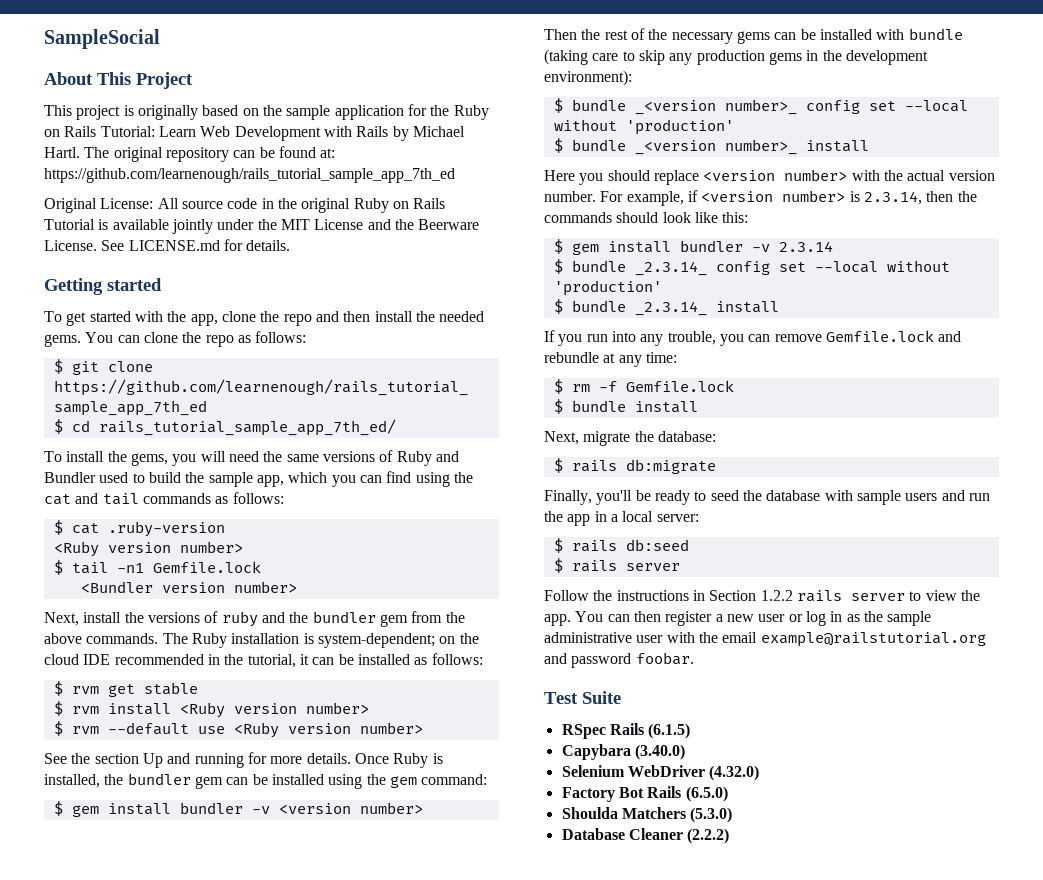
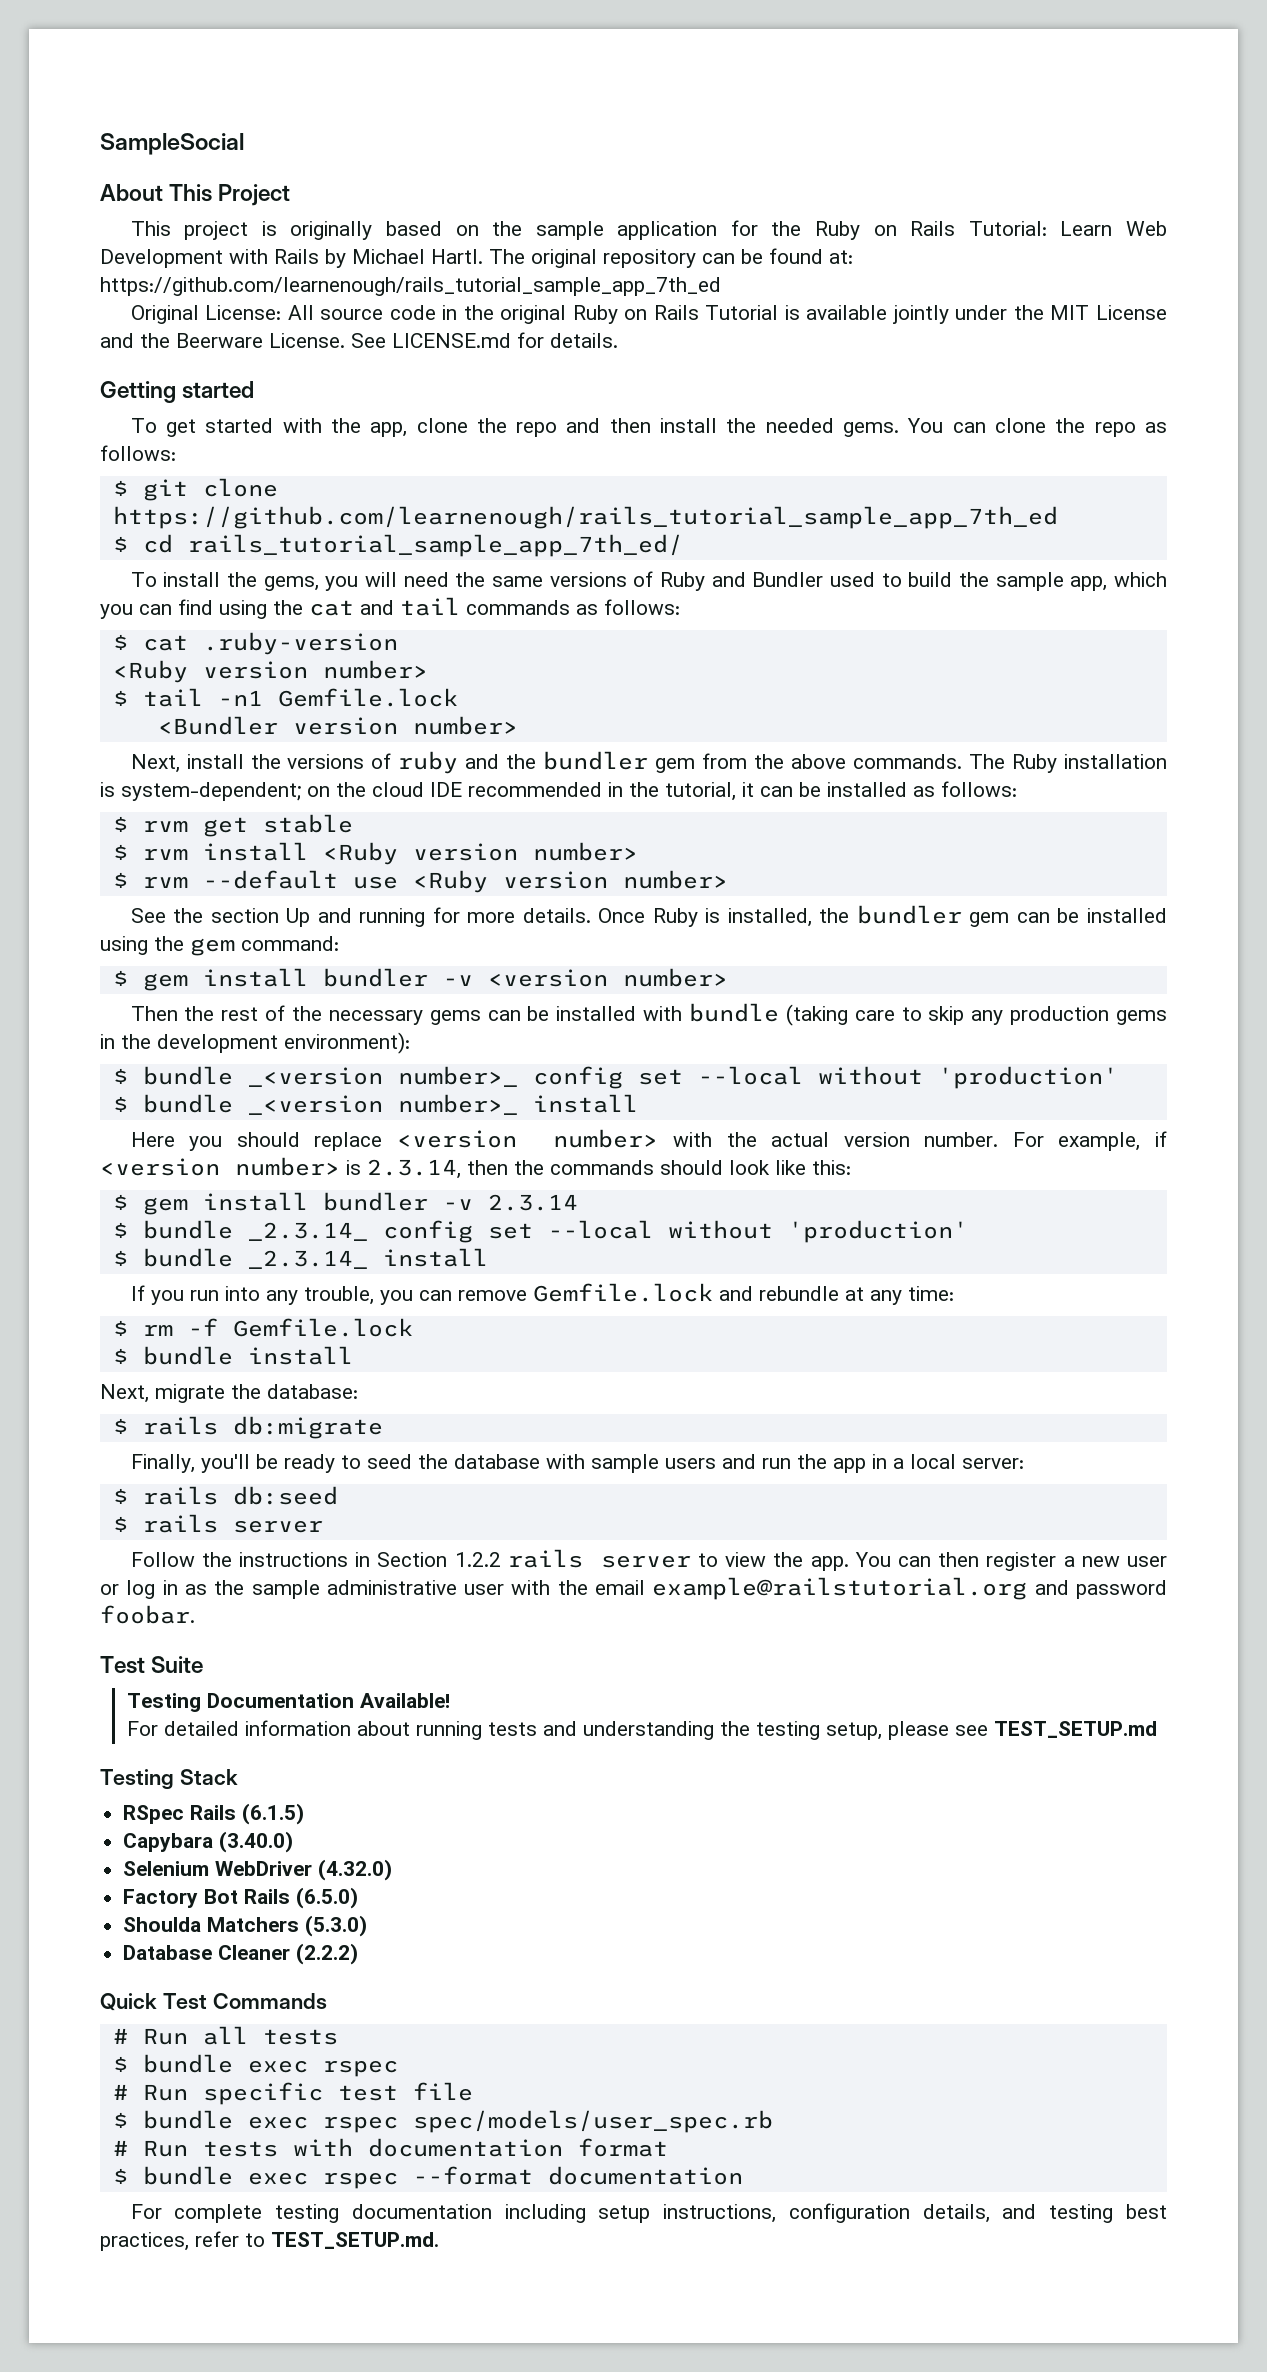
(621, 697) none -> [126,1693,450,1712] [126,1720,1157,1740] [100,1769,238,1790] // Testing Documentation Available! // For detailed information about running tests and understanding the testing setup, please see TEST_SETUP.md // Testing Stack
(730, 836) none -> [100,1993,327,2011] [112,2026,338,2045] [112,2054,398,2077] [112,2082,473,2105] [112,2110,773,2133] [112,2138,668,2157] [112,2166,743,2189] [130,2203,1167,2223] [100,2231,439,2251] // Quick Test Commands // # Run all tests // $ bundle exec rspec // # Run specific test file // $ bundle exec rspec spec/models/user_spec.rb // # Run tests with documentation format // $ bundle exec rspec --format documentation // For complete testing documentation including setup instructions, configuration details, and testing best practices, refer to TEST_SETUP.md.

